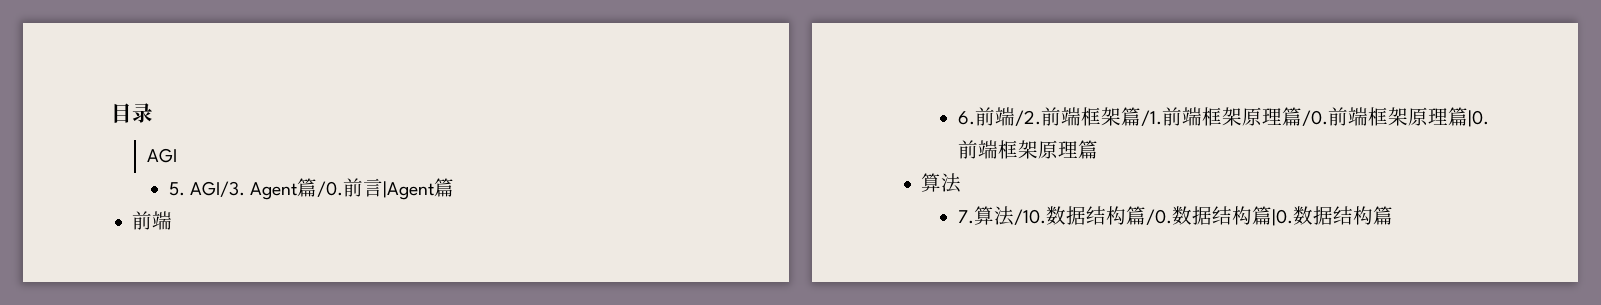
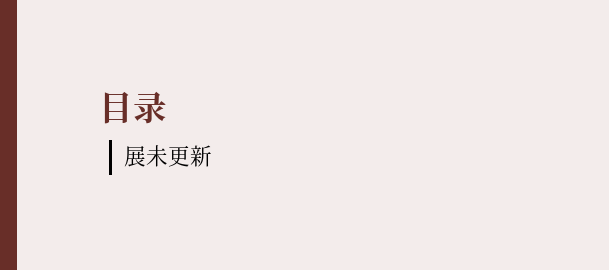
[147,148,178,163] [168,178,455,200] [132,211,173,230] [957,107,1489,127] [957,140,1098,159] [921,173,962,193] [957,206,1393,226] AGI // 5. AGI/3. Agent篇/0.前言|Agent篇 // 前端 // 6.前端/2.前端框架篇/1.前端框架原理篇/0.前端框架原理篇|0.前端框架原理篇 // 算法 // 7.算法/10.数据结构篇/0.数据结构篇|0.数据结构篇 -> [124,145,213,167] 展未更新

